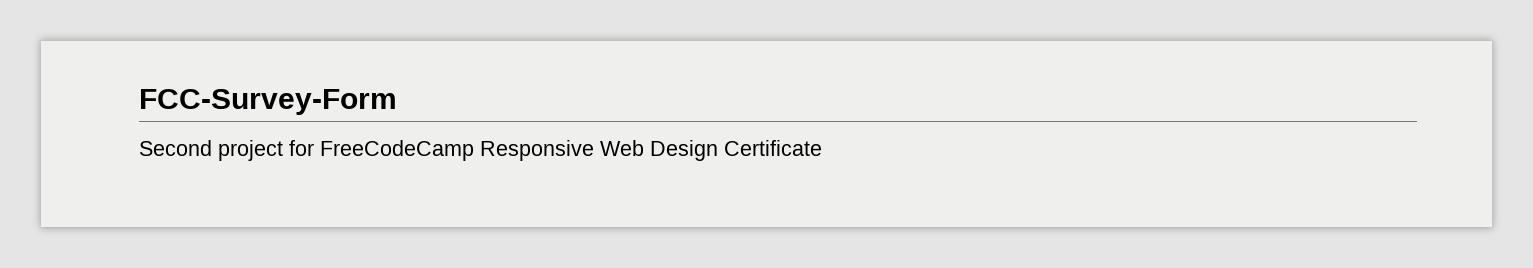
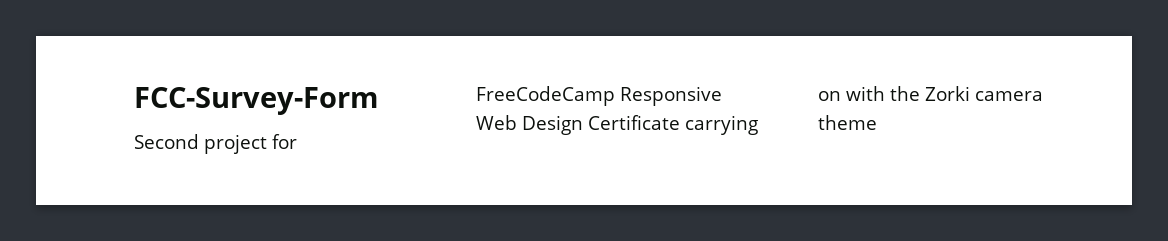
(822, 148) none -> [685,115,758,135] [818,86,1043,101] [818,115,877,130] carrying on with the Zorki camera theme

